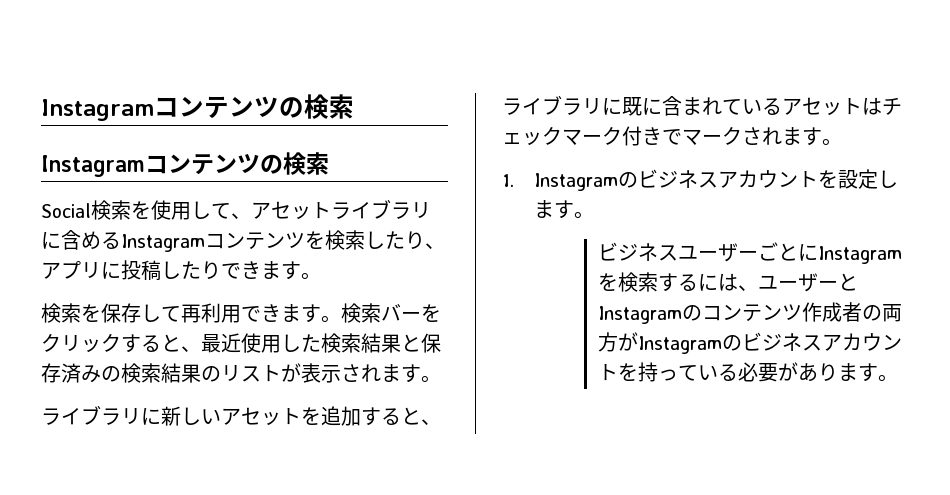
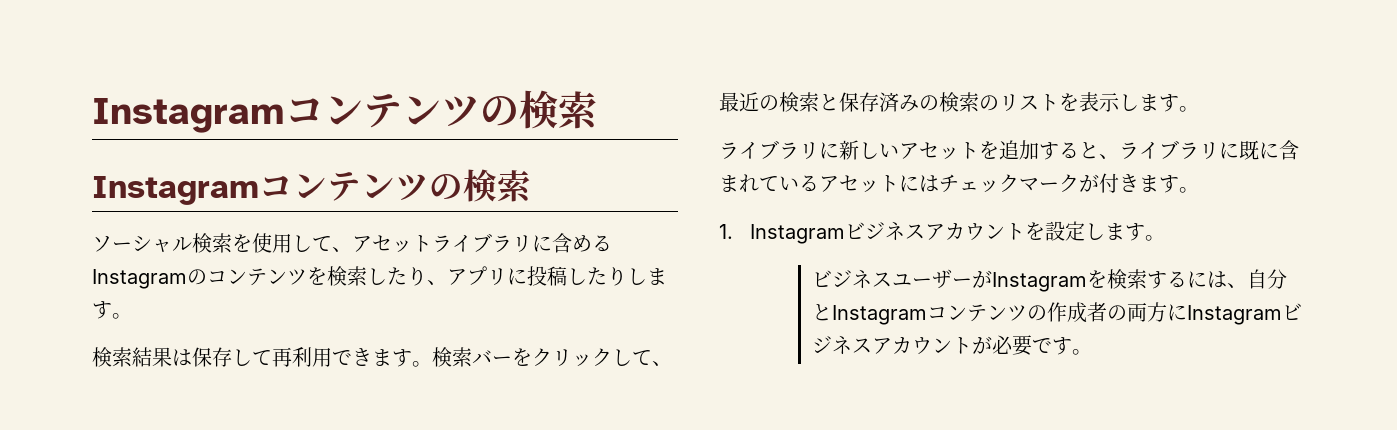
[41,203,91,218] Social -> [92,235,192,253] ソーシャル
(205, 243) none -> [187,269,207,285] の
[221,261,261,279] でき -> [627,268,647,285] し
[81,304,101,322] を -> [132,347,192,367] 結果は
[121,333,401,353] すると、最近使用した検索結果 -> [612,349,672,366] [719,92,819,112] して、最近の検索
[161,363,201,383] 結果 -> (979, 102) none
[281,363,381,383] が表示され -> [1059,92,1139,112] を表示し
(862, 106) none -> [899,175,919,192] に
[622,126,782,146] 付きでマークされ -> [1079,173,1139,193] が付き
[617,172,638,188] の -> (846, 234) none
[757,242,818,261] ごとに -> [972,270,993,288] が
[757,273,858,292] [597,304,802,324] ユーザーとInstagramのコンテンツ -> [1247,269,1288,289] [812,304,1048,325] 自分とInstagramコンテンツの
[617,332,902,354] [597,362,858,382] がInstagramのビジネスアカウントを持っている必要がありま -> [1167,303,1303,325] [812,335,1053,356] にInstagramビジネスアカウントが必要で

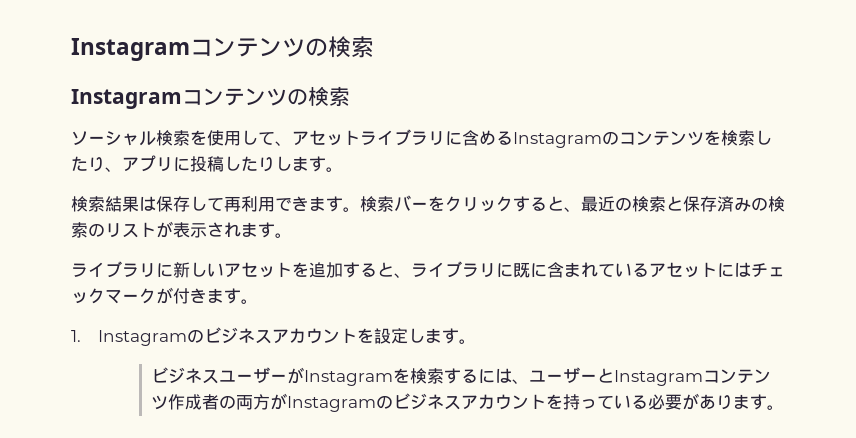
[612,349,652,366] して -> [513,196,564,212] すると
[1059,92,1139,112] を表示し -> [156,221,241,238] が表示され
(846, 234) none -> [186,329,204,343] の
[1247,269,1288,289] 自分 -> [529,367,598,383] ユーザー
[1027,305,1048,321] の -> (169, 402) none
[1167,303,1303,325] [812,335,1053,356] にInstagramビジネスアカウントが必要で -> [270,393,751,412] がInstagramのビジネスアカウントを持っている必要がありま

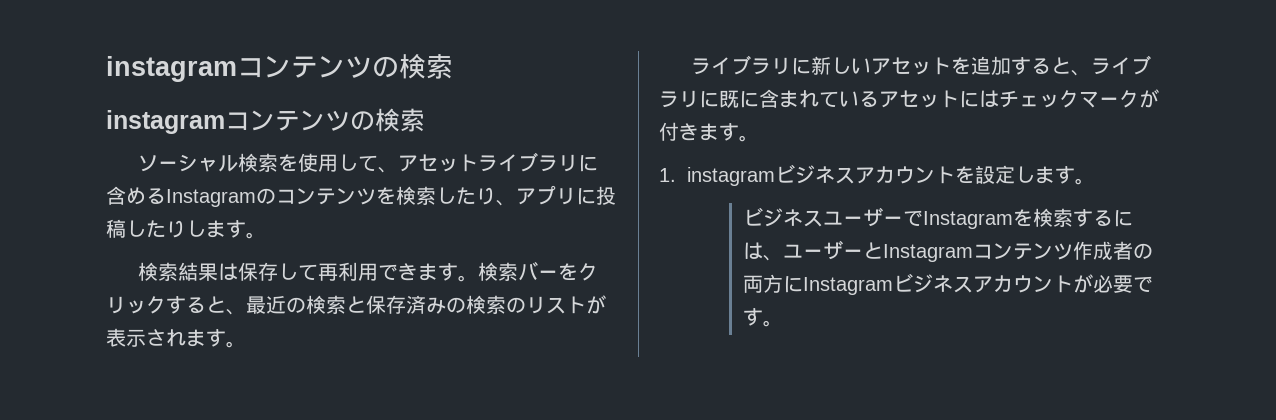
[71,36,374,61] [71,89,182,109] Instagramコンテンツの検索 // Instagram -> [106,54,453,82] [106,110,225,134] instagramコンテンツの検索 // instagram
[97,329,204,346] Instagramの -> [687,167,776,186] instagram
[287,367,305,384] が -> [903,210,924,227] で
[270,393,751,412] がInstagramのビジネスアカウントを持っている必要がありま -> [783,273,1154,295] にInstagramビジネスアカウントが必要で

